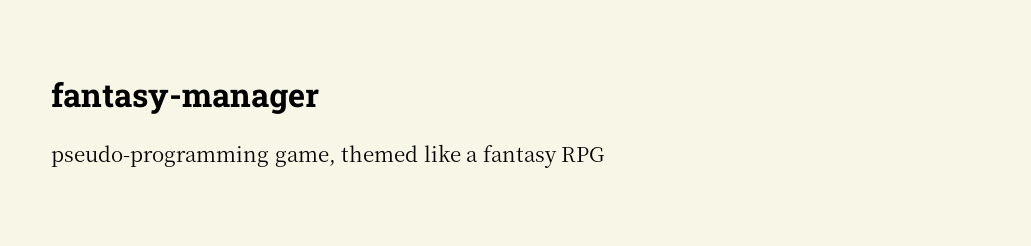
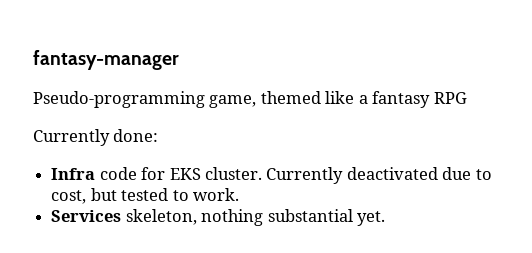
[51,145,269,167] pseudo-programming -> [33,91,205,108] Pseudo-programming
(605, 154) none -> [33,129,159,146] [51,167,492,184] [51,188,239,204] [51,209,385,226] // Currently done: // Infra code for EKS cluster. Currently deactivated due to cost, but tested to work. // Services skeleton, nothing substantial yet.

